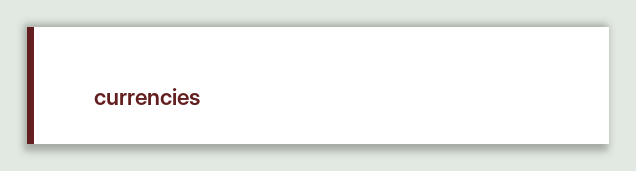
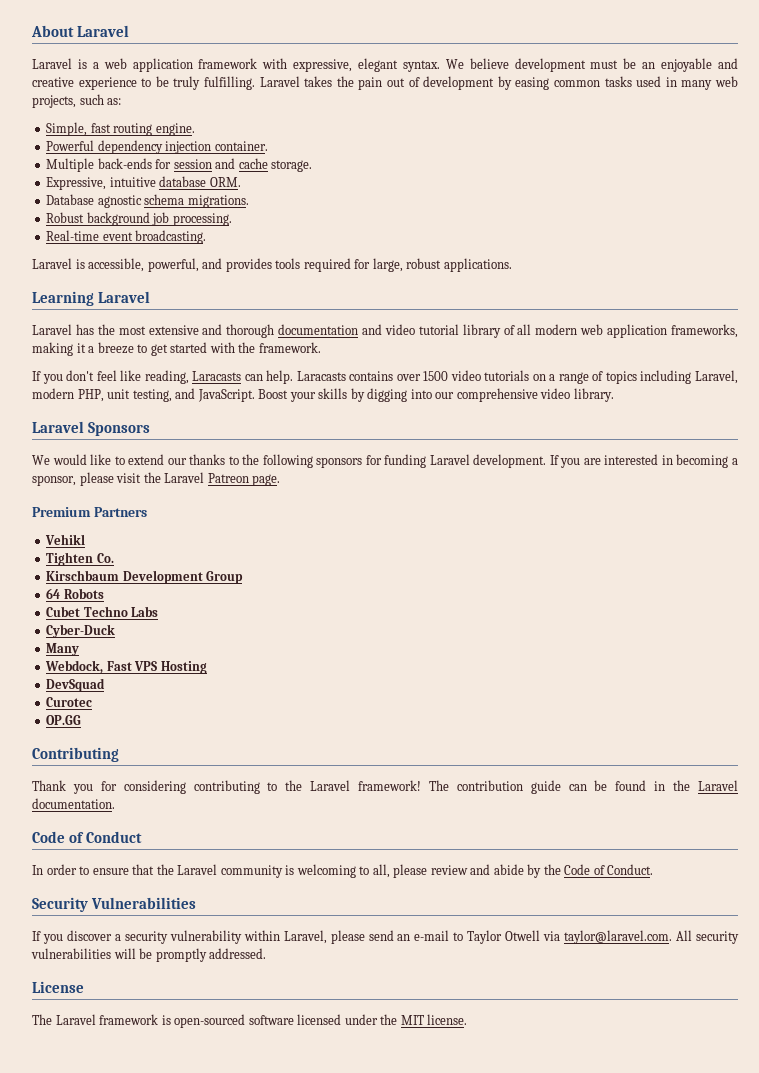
[94,88,200,106] currencies -> [31,25,129,37] [32,58,738,72] [32,76,739,90] [32,94,122,108] [46,122,195,136] [46,140,268,154] [46,158,313,172] [46,176,241,190] [46,194,249,208] [46,212,232,226] [46,230,207,244] [32,258,512,272] [32,291,150,306] [32,324,738,338] [32,342,321,356] [32,370,738,384] [32,388,614,402] [32,421,150,436] [32,454,738,468] [32,472,281,486] [32,507,147,517] [45,534,86,545] [46,552,114,566] [46,570,244,584] [46,588,104,599] [46,606,159,617] [46,624,116,638] [46,643,80,656] [45,660,207,674] [46,678,106,692] [46,697,93,707] [46,715,82,725] [32,747,119,762] [32,780,738,794] [32,798,115,809] [32,831,142,843] [32,864,654,878] [32,897,196,912] [32,930,740,944] [31,948,267,962] [32,981,84,993] [32,1014,468,1028] About Laravel // Laravel is a web application framework with expressive, elegant syntax. We believe development must be an enjoyable and creative experience to be truly fulfilling. Laravel takes the pain out of development by easing common tasks used in many web projects, such as: // Simple, fast routing engine. // Powerful dependency injection container. // Multiple back-ends for session and cache storage. // Expressive, intuitive database ORM. // Database agnostic schema migrations. // Robust background job processing. // Real-time event broadcasting. // Laravel is accessible, powerful, and provides tools required for large, robust applications. // Learning Laravel // Laravel has the most extensive and thorough documentation and video tutorial library of all modern web application frameworks, making it a breeze to get started with the framework. // If you don't feel like reading, Laracasts can help. Laracasts contains over 1500 video tutorials on a range of topics including Laravel, modern PHP, unit testing, and JavaScript. Boost your skills by digging into our comprehensive video library. // Laravel Sponsors // We would like to extend our thanks to the following sponsors for funding Laravel development. If you are interested in becoming a sponsor, please visit the Laravel Patreon page. // Premium Partners // Vehikl // Tighten Co. // Kirschbaum Development Group // 64 Robots // Cubet Techno Labs // Cyber-Duck // Many // Webdock, Fast VPS Hosting // DevSquad // Curotec // OP.GG // Contributing // Thank you for considering contributing to the Laravel framework! The contribution guide can be found in the Laravel documentation. // Code of Conduct // In order to ensure that the Laravel community is welcoming to all, please review and abide by the Code of Conduct. // Security Vulnerabilities // If you discover a security vulnerability within Laravel, please send an e-mail to Taylor Otwell via taylor@laravel.com. All security vulnerabilities will be promptly addressed. // License // The Laravel framework is open-sourced software licensed under the MIT license.

